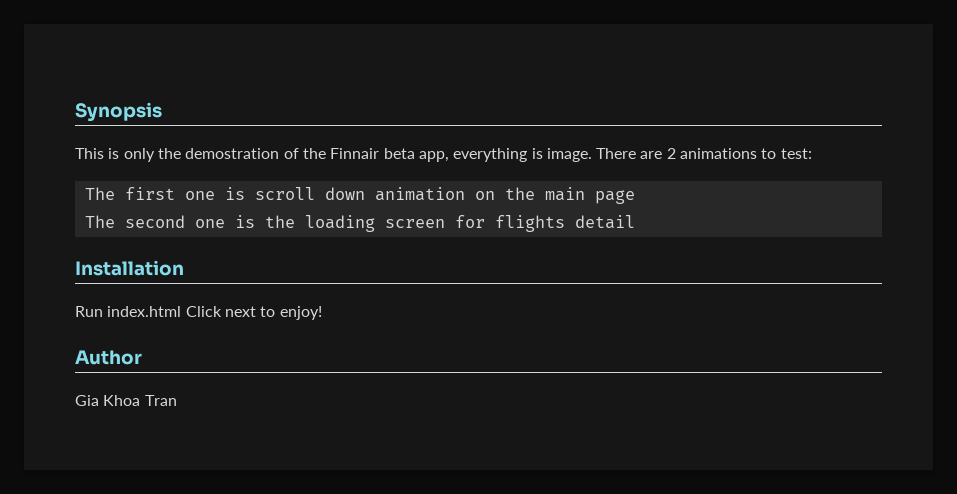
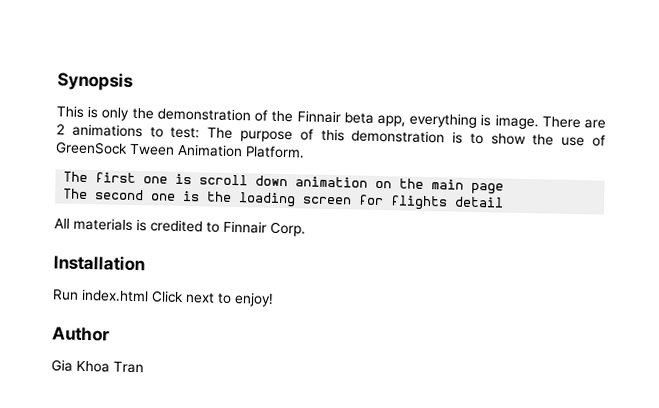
[185,148,280,159] demostration -> [156,107,251,122] demonstration
(812, 153) none -> [207,127,606,147] [55,141,305,159] The purpose of this demonstration is to show the use of GreenSock Tween Animation Platform.
(635, 222) none -> [54,217,306,237] // All materials is credited to Finnair Corp.

